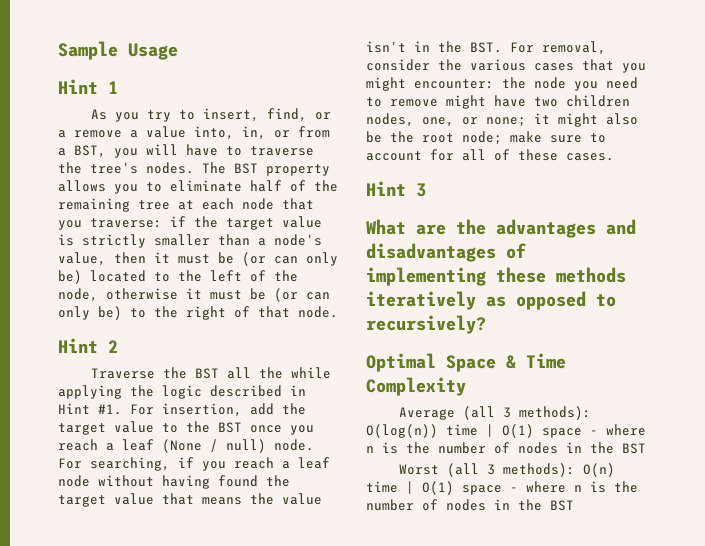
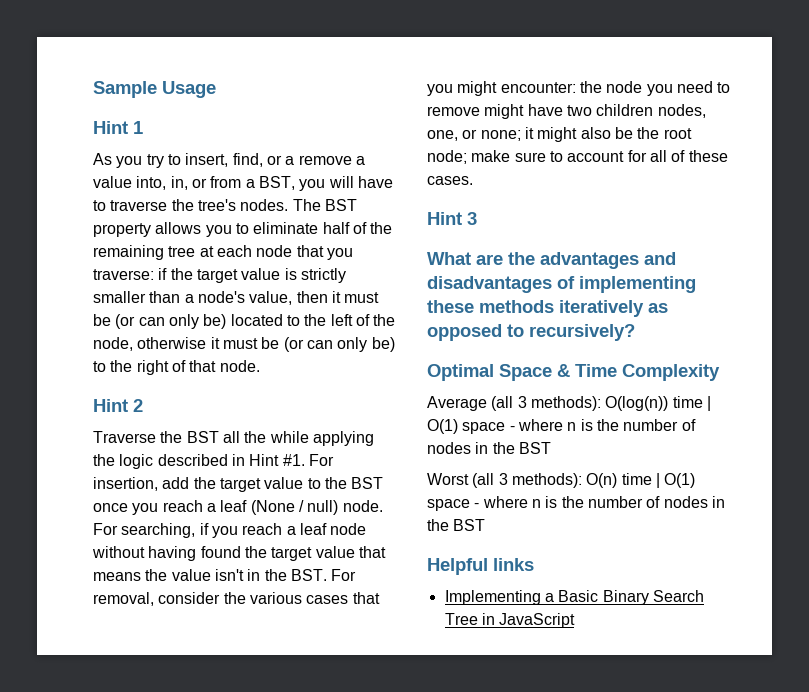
(574, 505) none -> [427,558,534,575] [444,590,704,605] [444,613,576,628] // Helpful links // Implementing a Basic Binary Search Tree in JavaScript

